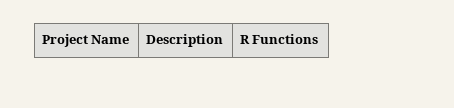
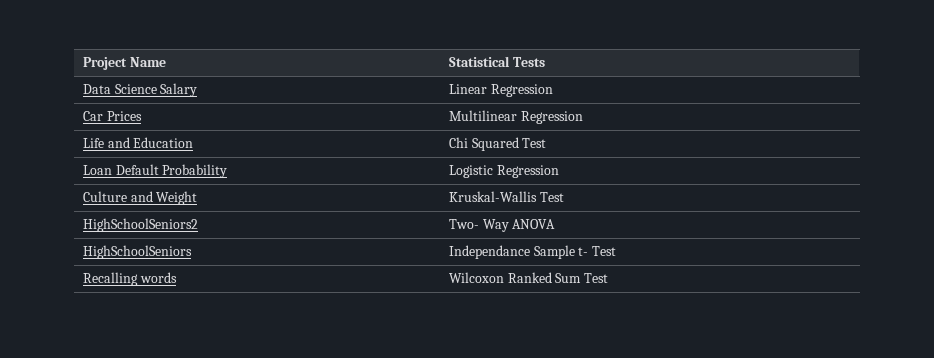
[145,34,223,47] [239,34,319,44] Description | R Functions -> [448,56,545,67] [82,83,198,97] [448,84,553,97] [82,111,142,121] [448,110,583,124] [82,137,194,148] [448,137,547,151] [82,164,228,178] [448,165,559,178] [82,191,198,205] [448,191,564,202] [82,218,198,232] [448,219,556,232] [82,245,192,259] [448,245,617,259] [82,272,177,286] [448,272,609,283] Statistical Tests // Data Science Salary | Linear Regression // Car Prices | Multilinear Regression // Life and Education | Chi Squared Test // Loan Default Probability | Logistic Regression // Culture and Weight | Kruskal-Wallis Test // HighSchoolSeniors2 | Two- Way ANOVA // HighSchoolSeniors | Independance Sample t- Test // Recalling words | Wilcoxon Ranked Sum Test

